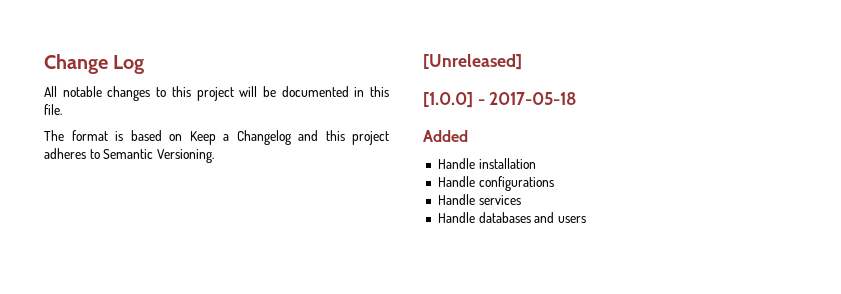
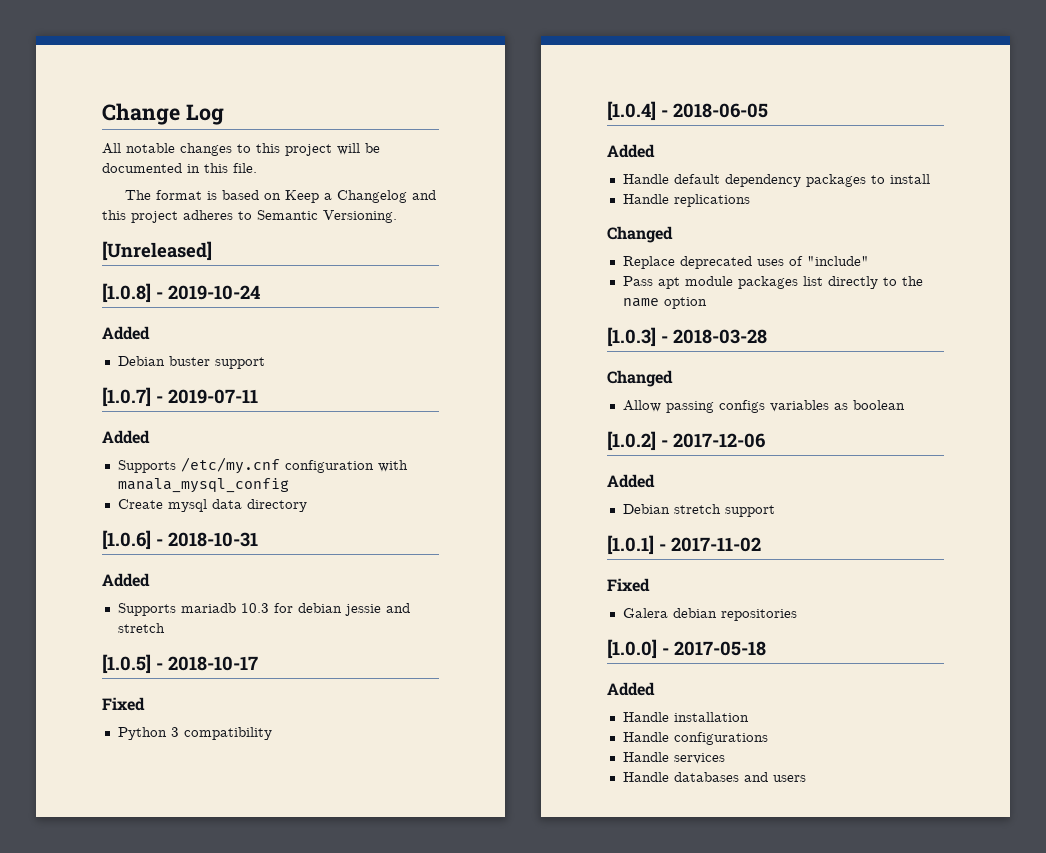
(522, 62) none -> [102,283,260,303] [102,326,150,340] [117,356,265,369] [102,387,258,407] [102,430,150,444] [117,457,408,474] [117,478,289,493] [117,499,307,512] [102,530,258,550] [102,573,150,587] [117,603,410,616] [117,623,165,633] [102,654,258,674] [102,697,145,711] [117,727,272,740] [607,101,768,121] [607,144,655,158] [622,174,930,187] [622,194,750,207] [607,226,673,243] [622,256,869,269] [622,276,923,289] [622,297,707,309] [607,327,767,347] [607,370,673,387] [622,400,905,413] [607,431,765,451] [607,474,655,488] [622,504,775,517] [607,535,761,555] [607,578,650,592] [622,608,797,621] // [1.0.8] - 2019-10-24 // Added // Debian buster support // [1.0.7] - 2019-07-11 // Added // Supports /etc/my.cnf configuration with manala_mysql_config // Create mysql data directory // [1.0.6] - 2018-10-31 // Added // Supports mariadb 10.3 for debian jessie and stretch // [1.0.5] - 2018-10-17 // Fixed // Python 3 compatibility // [1.0.4] - 2018-06-05 // Added // Handle default dependency packages to install // Handle replications // Changed // Replace deprecated uses of "include" // Pass apt module packages list directly to the name option // [1.0.3] - 2018-03-28 // Changed // Allow passing configs variables as boolean // [1.0.2] - 2017-12-06 // Added // Debian stretch support // [1.0.1] - 2017-11-02 // Fixed // Galera debian repositories

